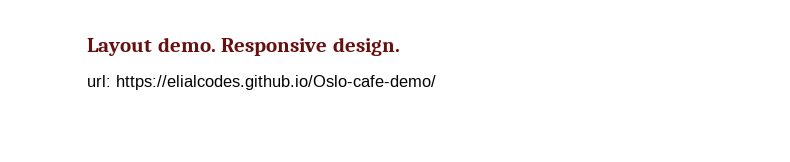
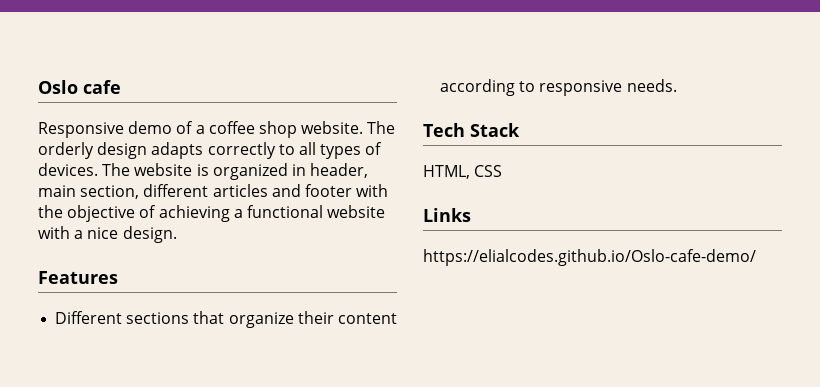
[87,37,401,56] [87,75,111,87] Layout demo. Responsive design. // url: -> [38,80,121,94] [38,121,396,138] [38,142,383,159] [38,163,369,180] [38,184,389,199] [38,205,386,222] [38,226,177,243] [38,271,118,284] [55,311,397,328] [440,79,677,96] [423,123,520,137] [423,165,503,179] [423,208,471,222] Oslo cafe // Responsive demo of a coffee shop website. The orderly design adapts correctly to all types of devices. The website is organized in header, main section, different articles and footer with the objective of achieving a functional website with a nice design. // Features // Different sections that organize their content according to responsive needs. // Tech Stack // HTML, CSS // Links //

